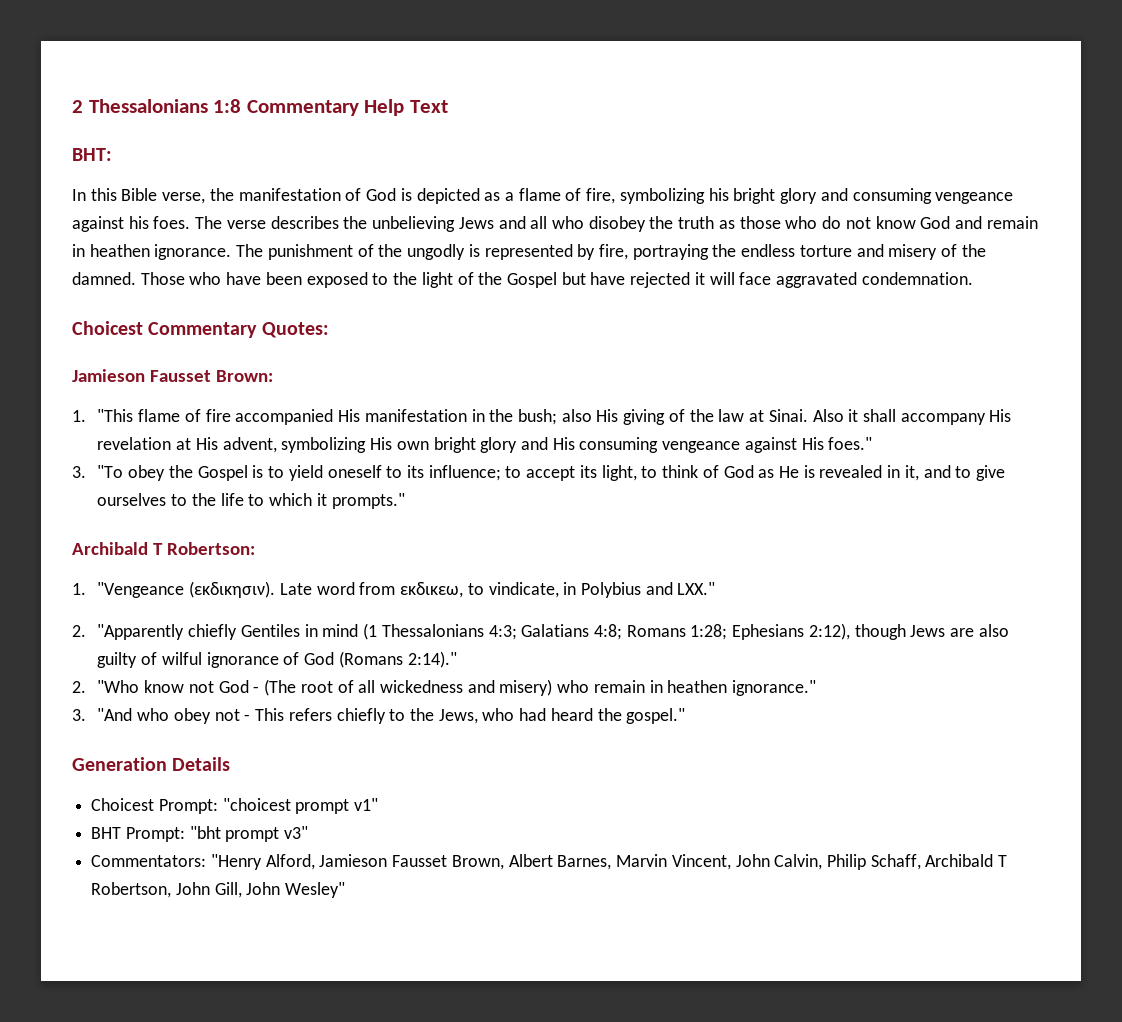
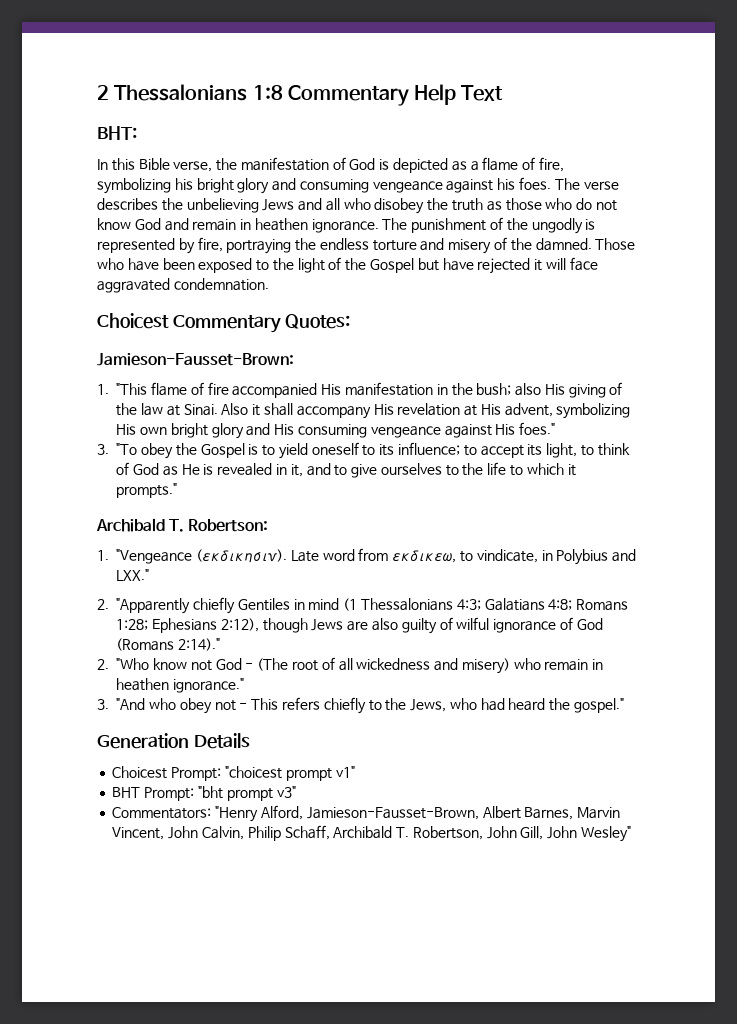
[72,369,273,382] Jamieson Fausset Brown: -> [97,353,294,366] Jamieson-Fausset-Brown:
[152,543,163,555] T -> [169,519,185,532] T.
[319,854,504,870] Jamieson Fausset Brown, -> [306,807,479,820] Jamieson-Fausset-Brown,
[998,855,1008,867] T -> [396,827,410,838] T.

